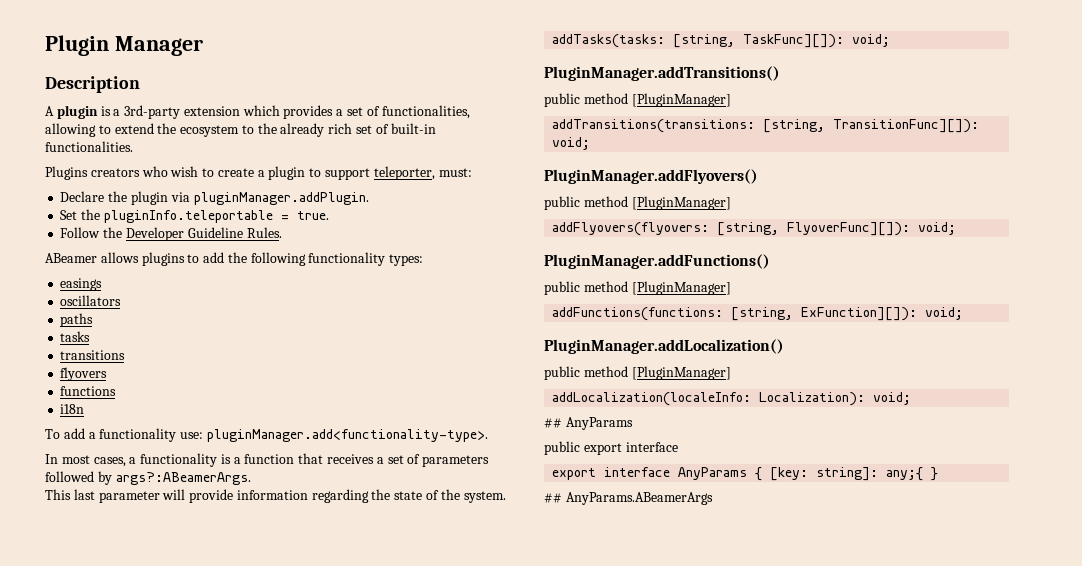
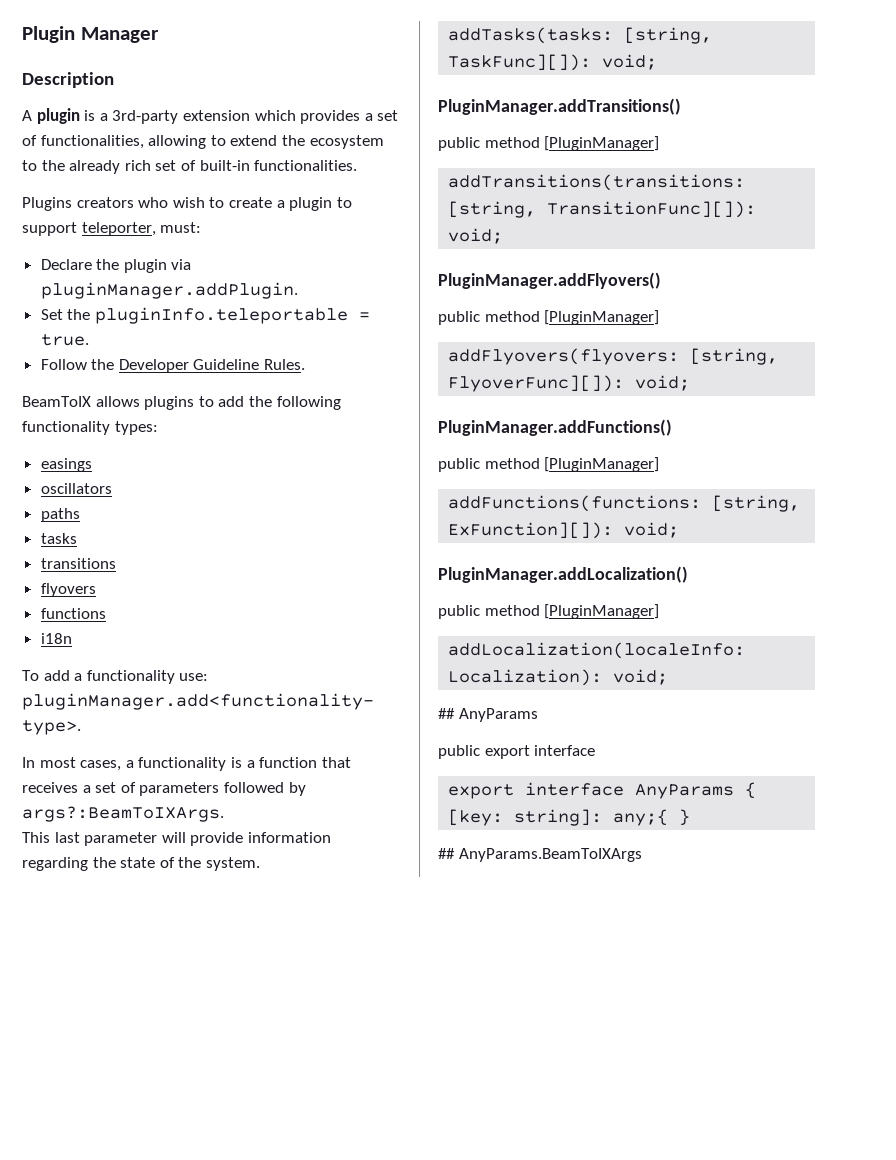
[45,253,97,263] ABeamer -> [22,396,91,407] BeamToIX
[115,472,251,485] args?:ABeamerArgs. -> [22,806,224,822] args?:BeamToIXArgs.
[565,492,713,505] AnyParams.ABeamerArgs -> [458,848,642,862] AnyParams.BeamToIXArgs

